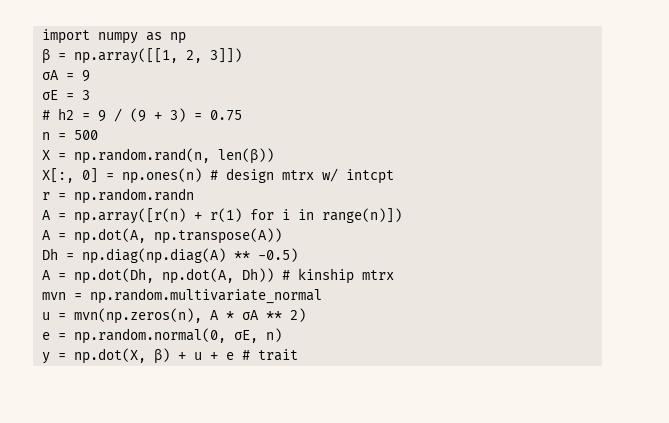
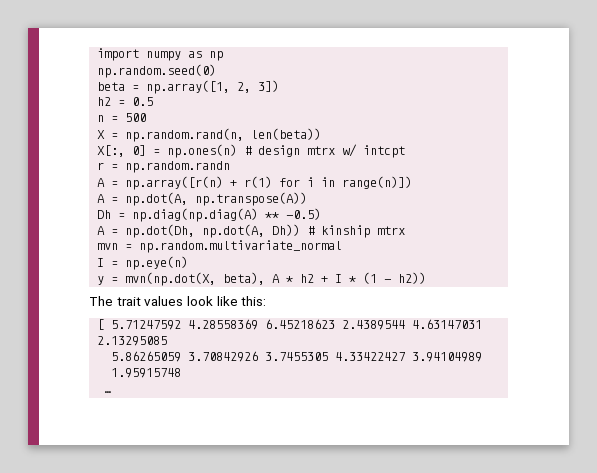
[41,48,242,64] [41,70,90,82] [41,90,90,100] [41,108,242,122] β = np.array([[1, 2, 3]]) // σA = 9 // σE = 3 // # h2 = 9 / (9 + 3) = 0.75 -> [97,64,217,78] [97,80,280,94] [97,97,154,106] np.random.seed(0) // beta = np.array([1, 2, 3]) // h2 = 0.5
[217,148,274,164] len(β)) -> [251,128,322,140] len(beta))
[41,308,306,324] [41,328,282,344] [41,348,298,364] u = mvn(np.zeros(n), A * σA ** 2) // e = np.random.normal(0, σE, n) // y = np.dot(X, β) + u + e # trait -> [97,256,189,270] [97,272,427,286] [89,296,267,306] [97,319,483,330] [97,336,168,346] [111,351,483,362] [111,368,182,378] [104,391,112,393] I = np.eye(n) // y = mvn(np.dot(X, beta), A * h2 + I * (1 - h2)) // The trait values look like this: // [ 5.71247592 4.28558369 6.45218623 2.4389544 4.63147031 2.13295085 // 5.86265059 3.70842926 3.7455305 4.33422427 3.94104989 1.95915748 // …

